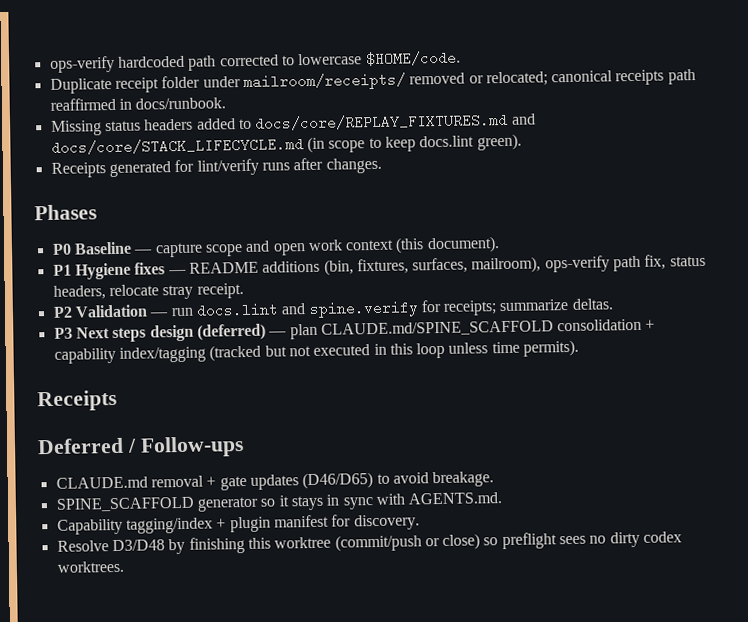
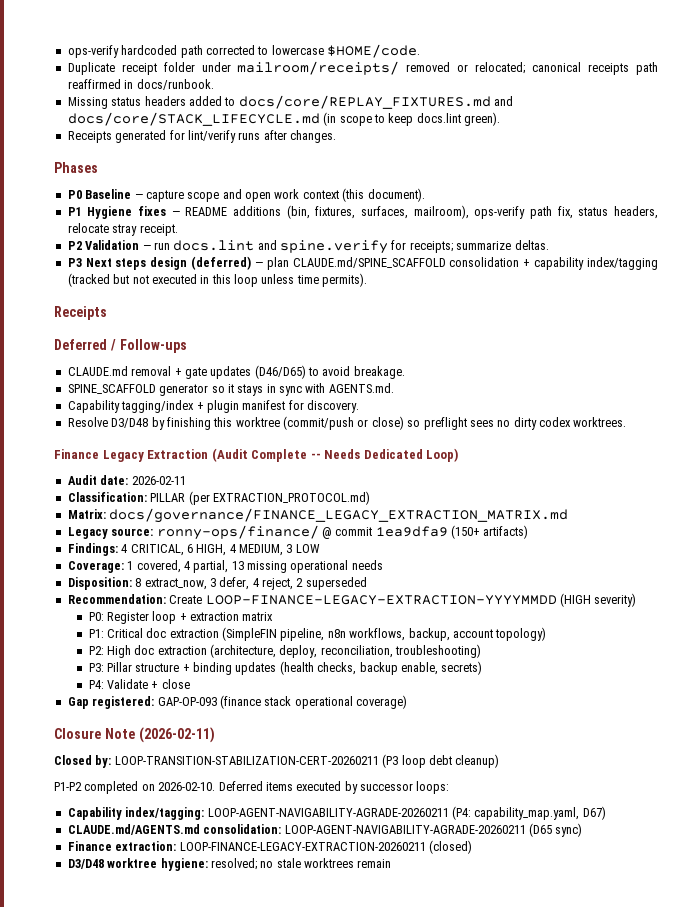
(124, 566) none -> [54,448,459,462] [67,475,186,485] [67,491,370,505] [67,508,569,523] [67,525,529,540] [67,543,320,556] [67,560,383,573] [67,577,367,590] [67,593,637,607] [88,611,274,624] [88,627,547,641] [88,644,482,658] [88,661,483,675] [88,679,190,689] [67,695,407,709] [54,727,215,743] [54,754,500,768] [54,781,450,794] [67,806,606,820] [67,823,583,837] [67,840,472,854] [67,858,392,871] // Finance Legacy Extraction (Audit Complete -- Needs Dedicated Loop) // Audit date: 2026-02-11 // Classification: PILLAR (per EXTRACTION_PROTOCOL.md) // Matrix: docs/governance/FINANCE_LEGACY_EXTRACTION_MATRIX.md // Legacy source: ronny-ops/finance/ @ commit 1ea9dfa9 (150+ artifacts) // Findings: 4 CRITICAL, 6 HIGH, 4 MEDIUM, 3 LOW // Coverage: 1 covered, 4 partial, 13 missing operational needs // Disposition: 8 extract_now, 3 defer, 4 reject, 2 superseded // Recommendation: Create LOOP-FINANCE-LEGACY-EXTRACTION-YYYYMMDD (HIGH severity) // P0: Register loop + extraction matrix // P1: Critical doc extraction (SimpleFIN pipeline, n8n workflows, backup, account topology) // P2: High doc extraction (architecture, deploy, reconciliation, troubleshooting) // P3: Pillar structure + binding updates (health checks, backup enable, secrets) // P4: Validate + close // Gap registered: GAP-OP-093 (finance stack operational coverage) // Closure Note (2026-02-11) // Closed by: LOOP-TRANSITION-STABILIZATION-CERT-20260211 (P3 loop debt cleanup) // P1-P2 completed on 2026-02-10. Deferred items executed by successor loops: // Capability index/tagging: LOOP-AGENT-NAVIGABILITY-AGRADE-20260211 (P4: capability_map.yaml, D67) // CLAUDE.md/AGENTS.md consolidation: LOOP-AGENT-NAVIGABILITY-AGRADE-20260211 (D65 sync) // Finance extraction: LOOP-FINANCE-LEGACY-EXTRACTION-20260211 (closed) // D3/D48 worktree hygiene: resolved; no stale worktrees remain

